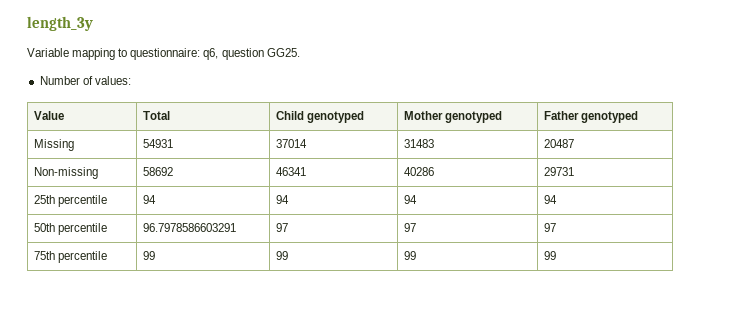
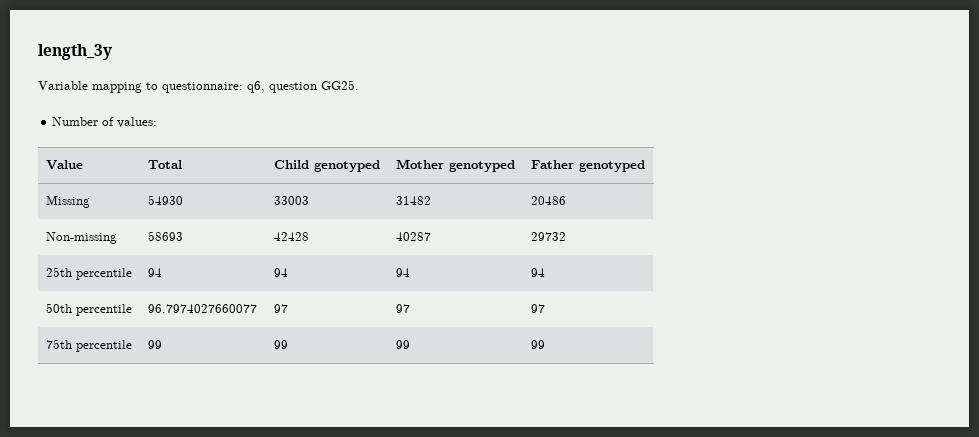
[142,139,173,148] [275,139,307,148] [403,139,434,148] [543,139,574,148] [33,167,98,179] [142,167,173,176] [275,167,306,176] [403,167,434,176] [543,167,574,176] 54931 | 37014 | 31483 | 20487 // Non-missing | 58692 | 46341 | 40286 | 29731 -> [147,195,183,205] [273,196,309,205] [395,196,431,205] [530,196,566,205] [45,232,117,244] [147,231,183,241] [273,232,309,241] [395,232,431,241] [530,232,566,241] 54930 | 33003 | 31482 | 20486 // Non-missing | 58693 | 42428 | 40287 | 29732
[142,223,236,232] 96.7978586603291 -> [147,304,257,313] 96.7974027660077

